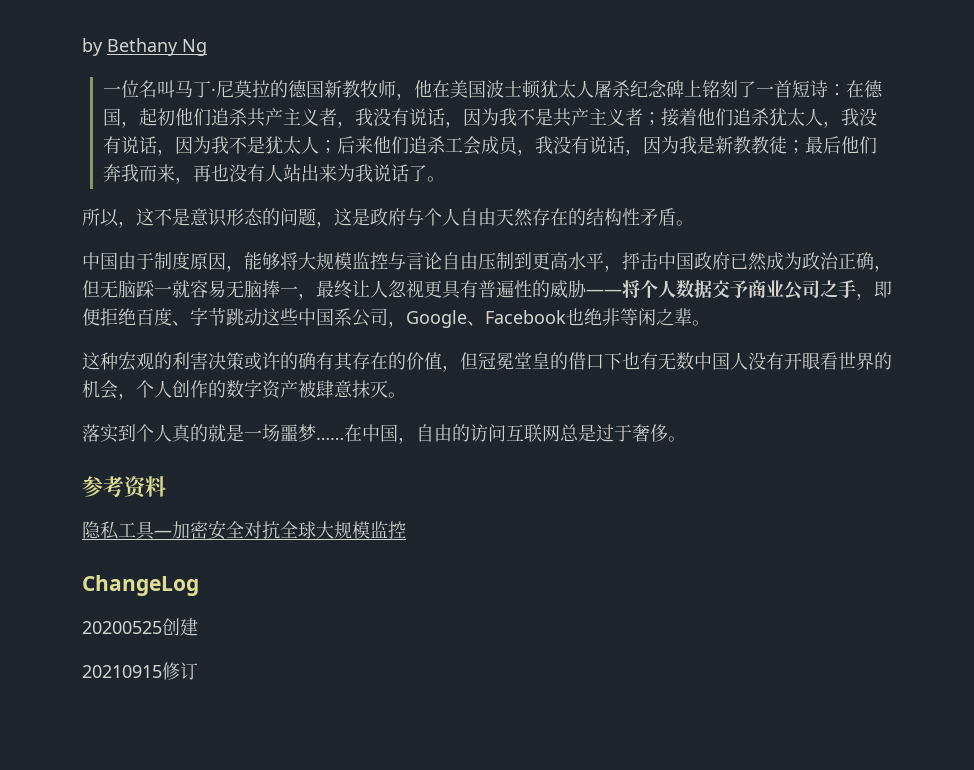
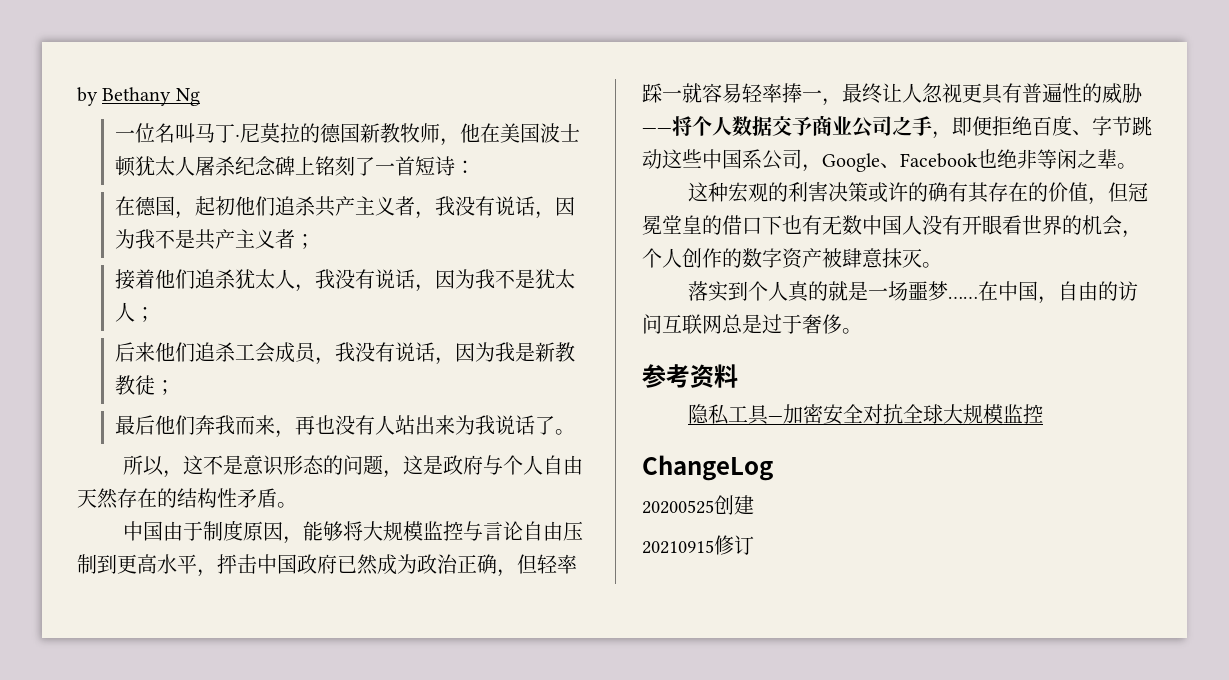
(847, 90) none -> (475, 167) //
(662, 119) none -> (315, 241) //
(338, 147) none -> (155, 314) //
(806, 147) none -> (175, 387) //
[100,280,136,298] 无脑 -> [537,554,577,574] 轻率
[226,280,262,298] 无脑 -> [742,83,782,103] 轻率

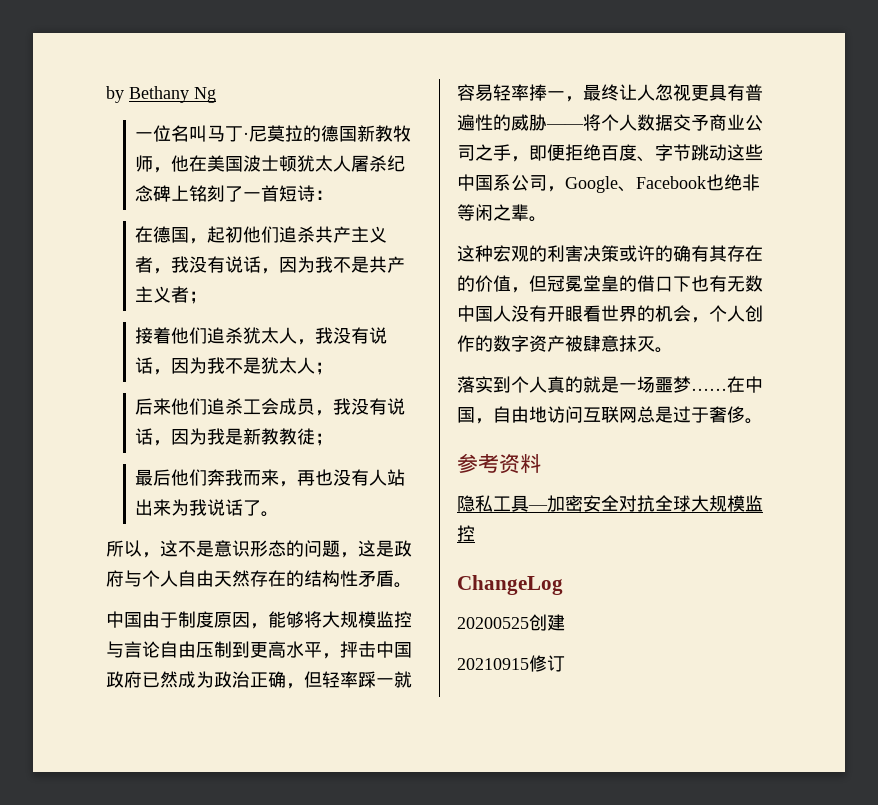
[1097,281,1118,301] 的 -> [529,406,547,423] 地

